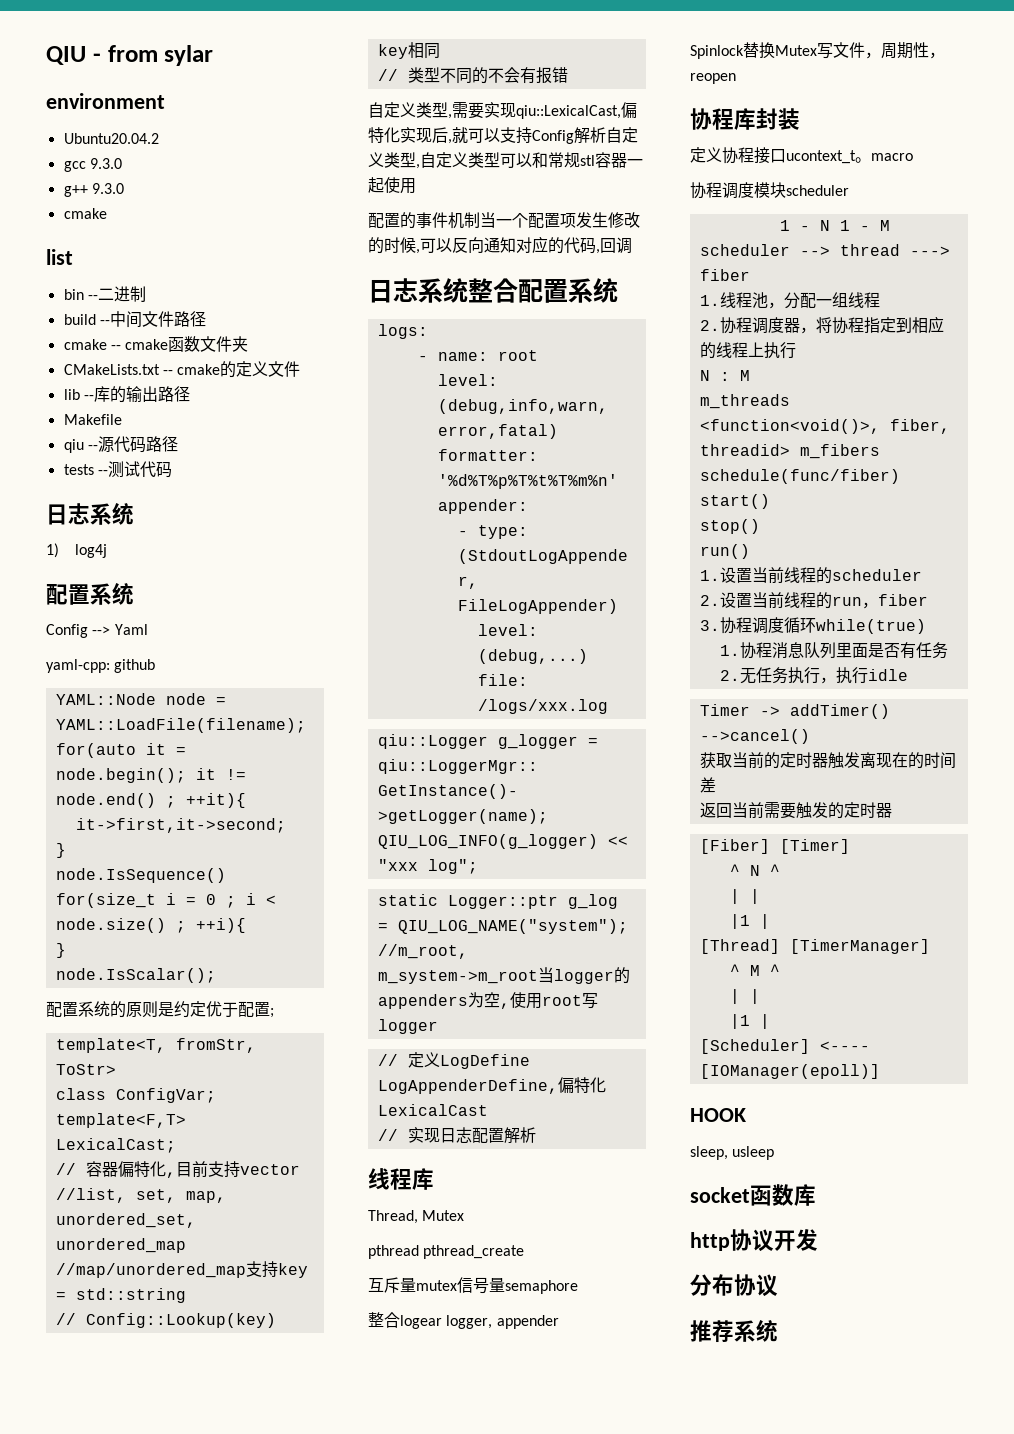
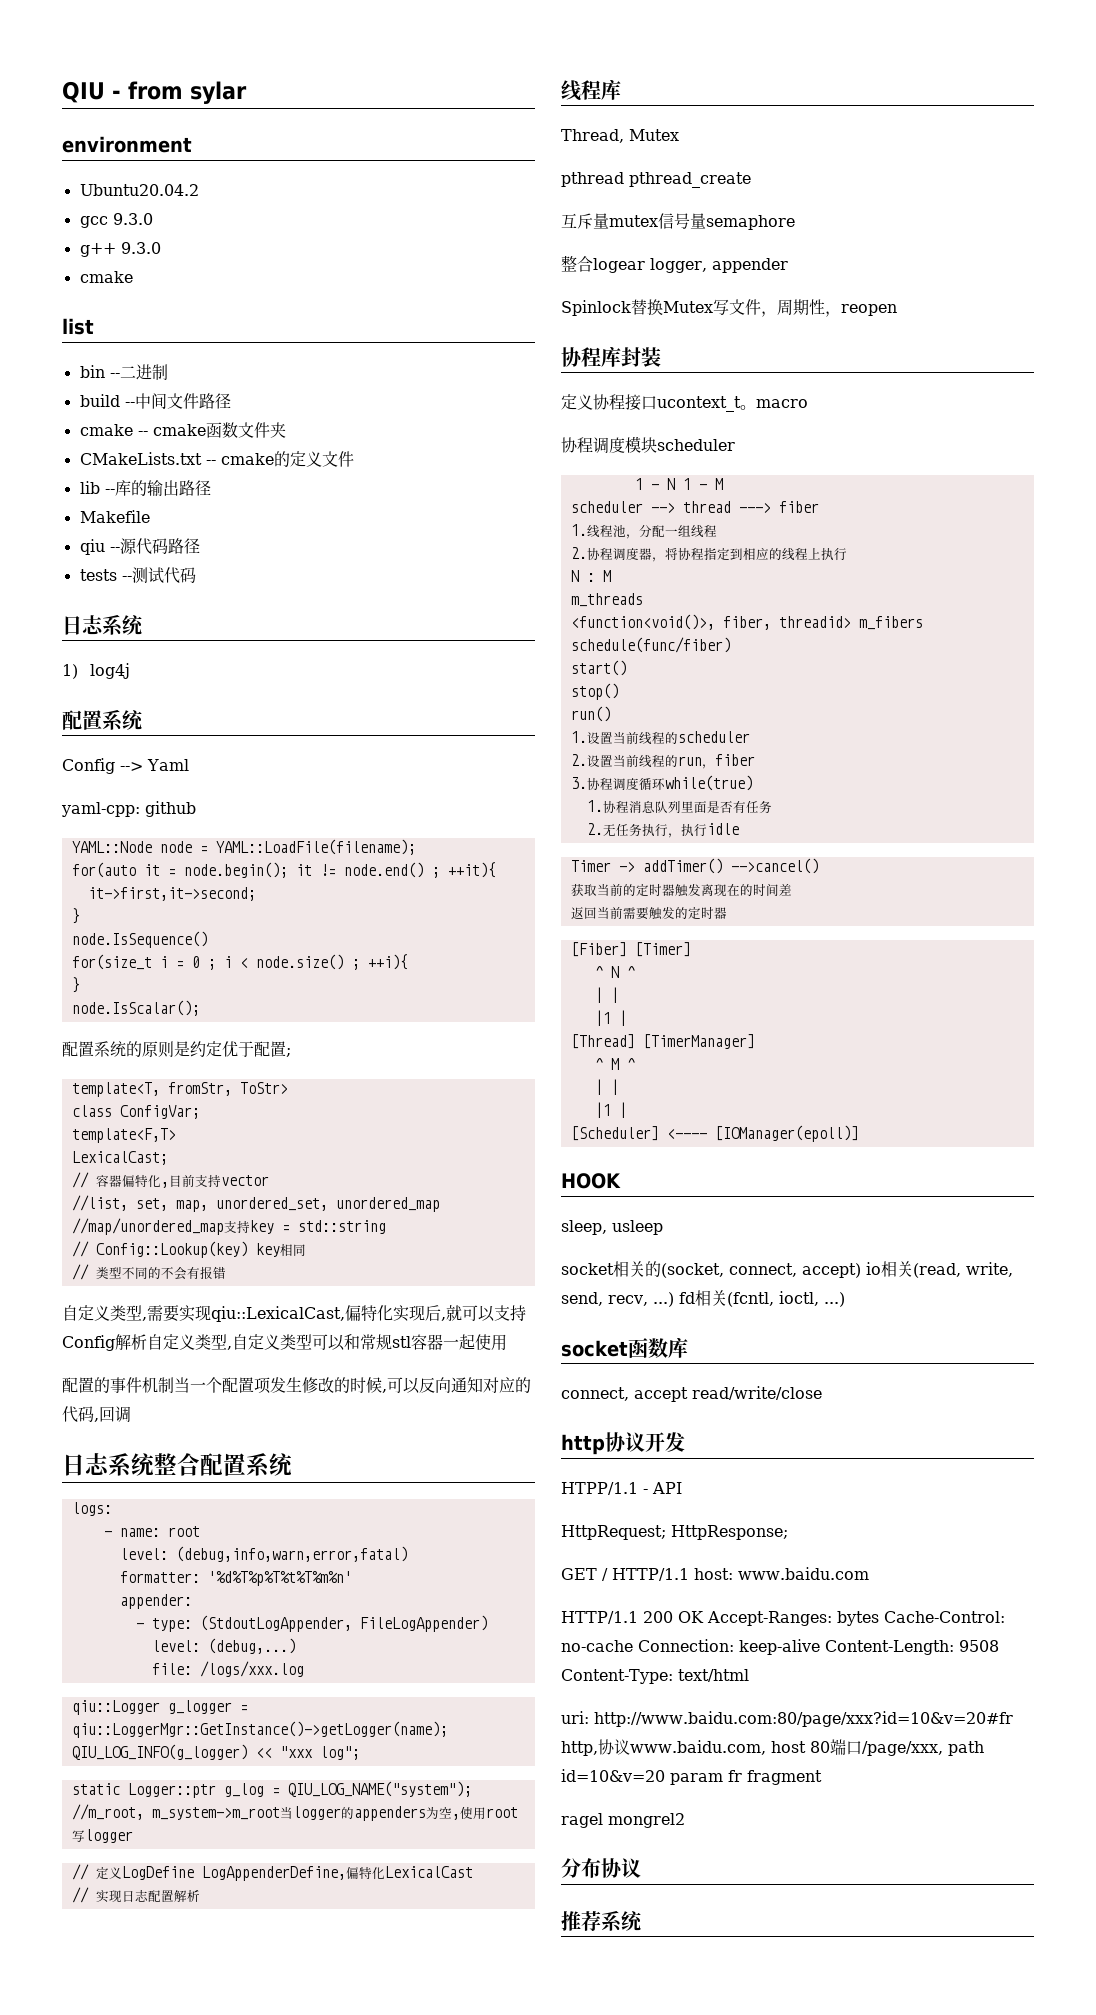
(775, 1153) none -> [561,1261,1013,1278] [561,1290,845,1307] // socket相关的(socket, connect, accept) io相关(read, write, send, recv, ...) fd相关(fcntl, ioctl, ...)
(816, 1195) none -> [561,1386,822,1402] // connect, accept read/write/close
(818, 1240) none -> [561,1482,682,1495] [561,1525,788,1540] [561,1567,869,1581] [561,1611,1005,1626] [561,1639,999,1655] [561,1669,749,1684] [561,1711,1013,1727] [561,1739,984,1756] [561,1769,822,1785] [561,1813,685,1828] // HTPP/1.1 - API // HttpRequest; HttpResponse; // GET / HTTP/1.1 host: www.baidu.com // HTTP/1.1 200 OK Accept-Ranges: bytes Cache-Control: no-cache Connection: keep-alive Content-Length: 9508 Content-Type: text/html // uri: http://www.baidu.com:80/page/xxx?id=10&v=20#fr http,协议www.baidu.com, host 80端口/page/xxx, path id=10&v=20 param fr fragment // ragel mongrel2

